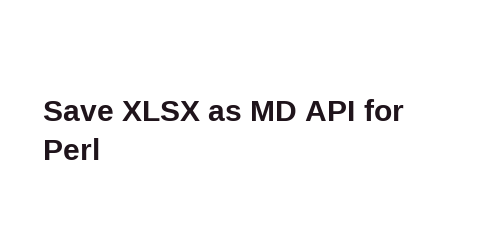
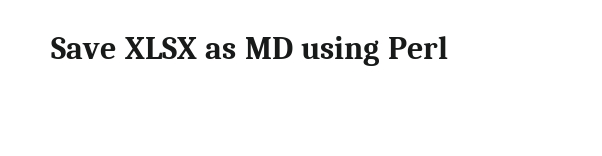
[305,99,404,121] API for -> [301,36,380,66] using

